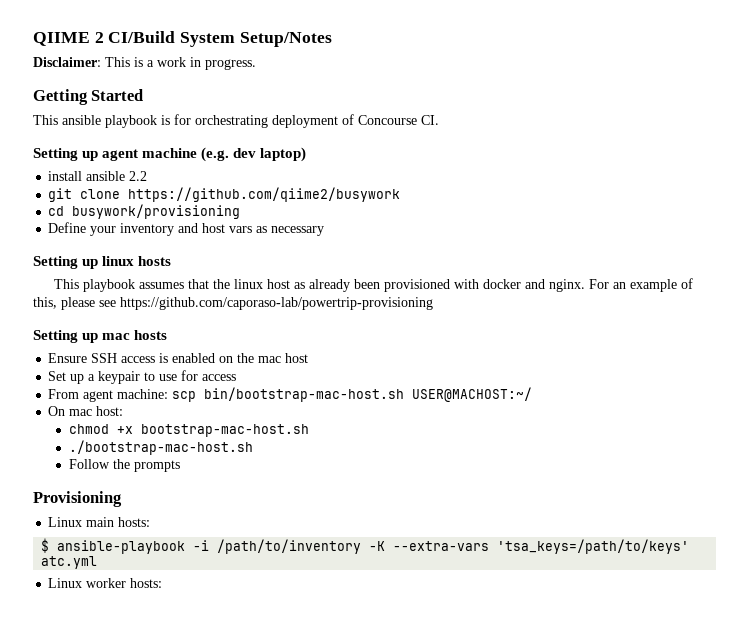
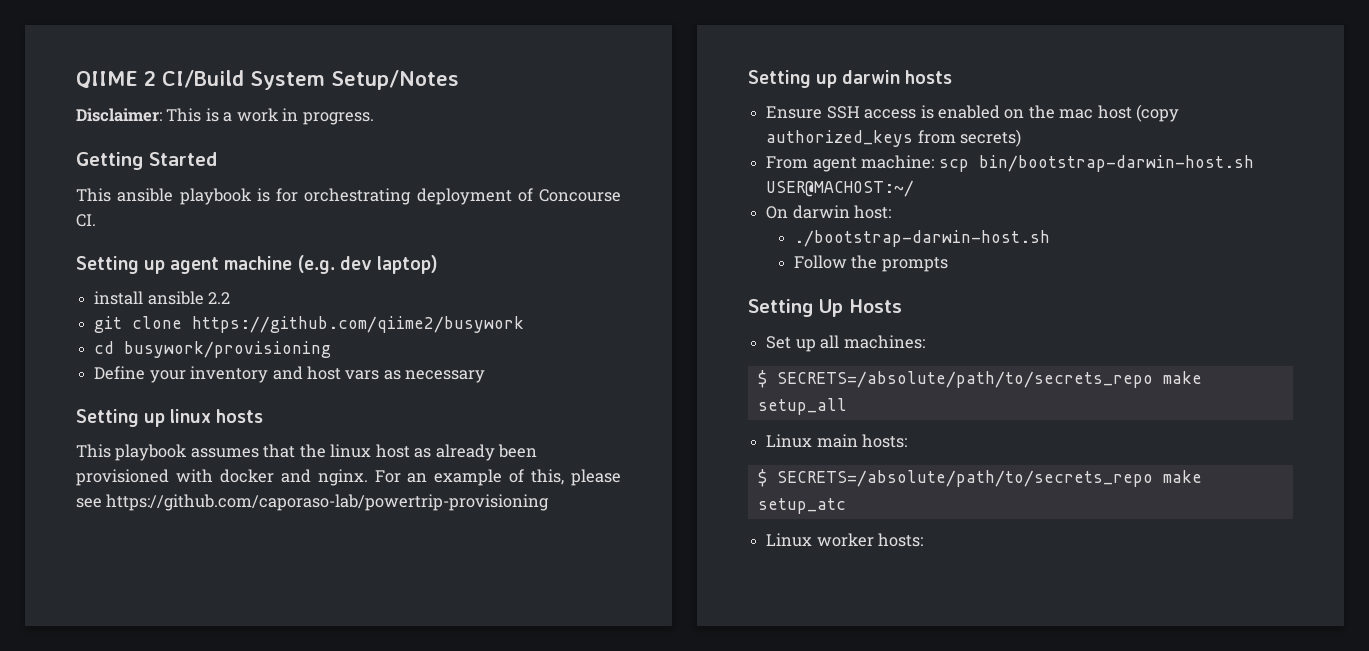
[102,333,131,340] mac -> [842,70,901,84] darwin
[48,370,237,384] // Set up a keypair to use for access -> [1136,104,1180,122] [766,129,1022,147] (copy authorized_keys from secrets)
[204,387,405,402] bin/bootstrap-mac-host.sh -> [978,155,1254,172] bin/bootstrap-darwin-host.sh
[69,409,93,416] mac -> [792,205,850,219] darwin
[68,424,309,437] [68,440,253,455] chmod +x bootstrap-mac-host.sh // ./bootstrap-mac-host.sh -> [793,230,1050,247] ./bootstrap-darwin-host.sh
[33,491,122,507] [48,517,151,527] [41,538,690,554] [41,556,98,569] Provisioning // Linux main hosts: // $ ansible-playbook -i /path/to/inventory -K --extra-vars 'tsa_keys=/path/to/keys' atc.yml -> [748,299,902,317] [766,335,925,352] [757,370,1202,388] [757,398,847,415] [766,434,908,448] [757,469,1202,487] [757,498,846,514] Setting Up Hosts // Set up all machines: // $ SECRETS=/absolute/path/to/secrets_repo make setup_all // Linux main hosts: // $ SECRETS=/absolute/path/to/secrets_repo make setup_atc

